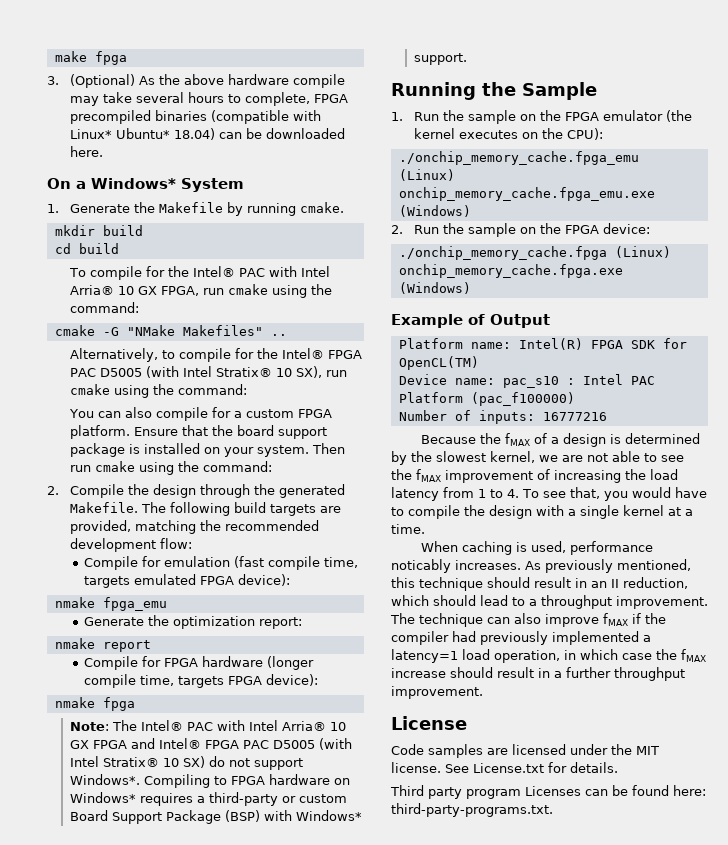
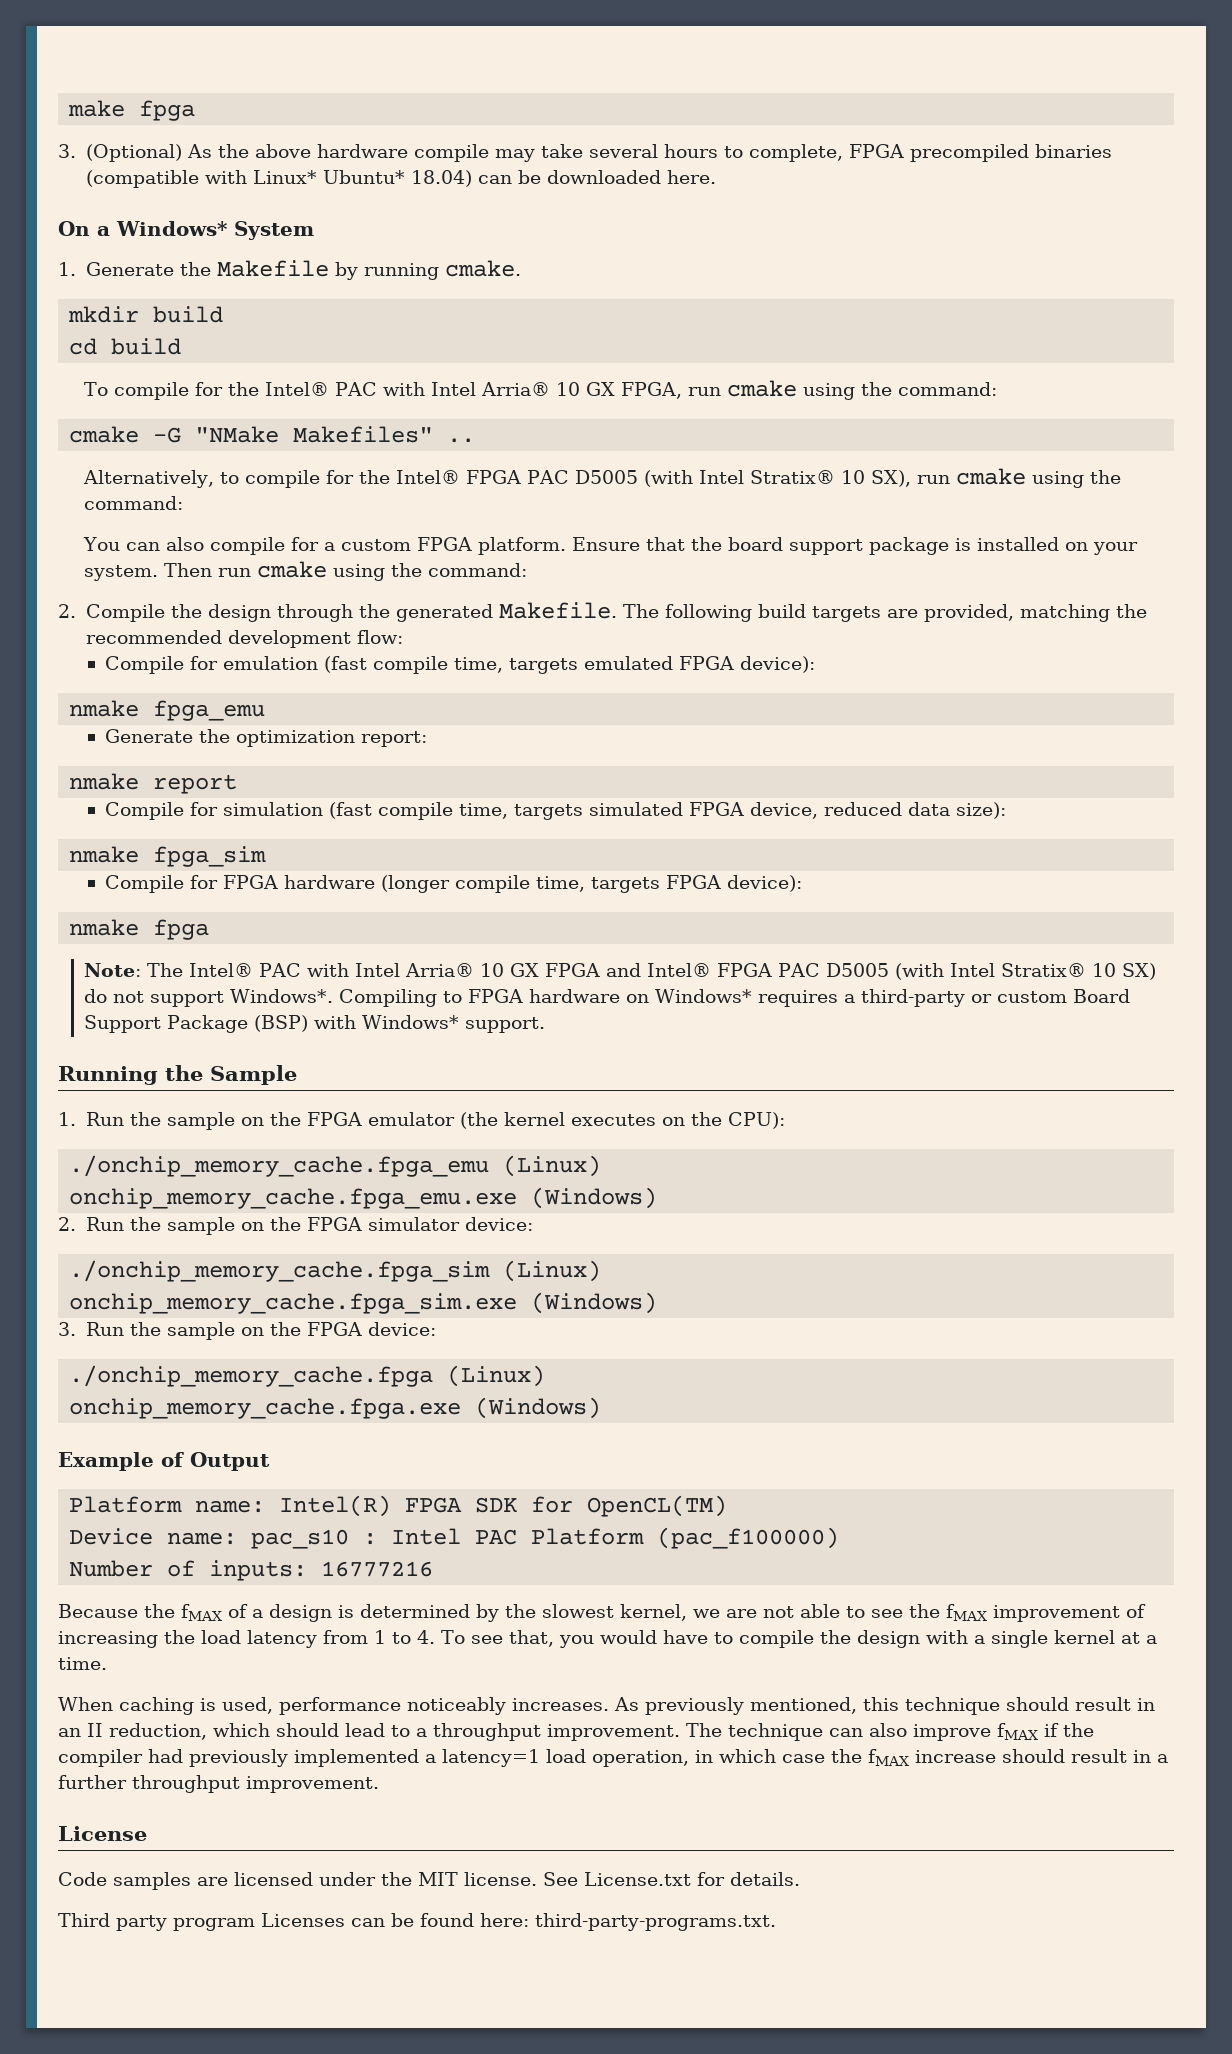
(151, 646) none -> [105,802,1007,820] [69,846,267,867] // Compile for simulation (fast compile time, targets simulated FPGA device, reduced data size): // nmake fpga_sim
(600, 229) none -> [367,1217,533,1231] [69,1260,602,1282] [69,1292,658,1314] [58,1322,362,1340] simulator device: // ./onchip_memory_cache.fpga_sim (Linux) // onchip_memory_cache.fpga_sim.exe (Windows) // 3. Run the sample on the FPGA
[391,559,451,573] noticably -> [407,1697,506,1715] noticeably

